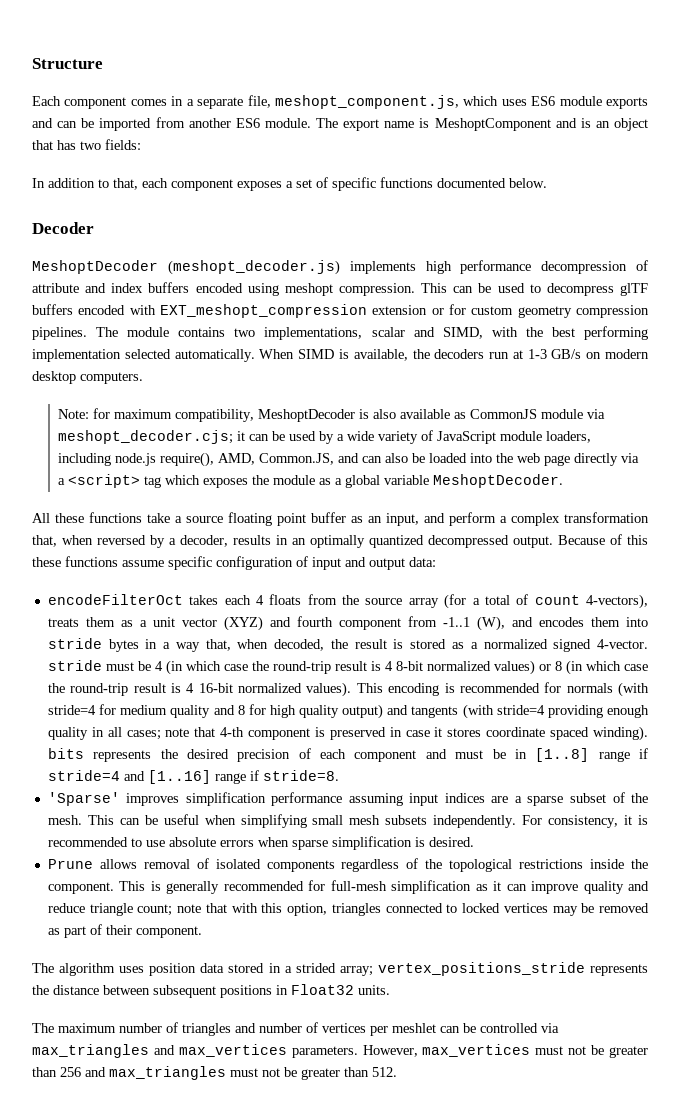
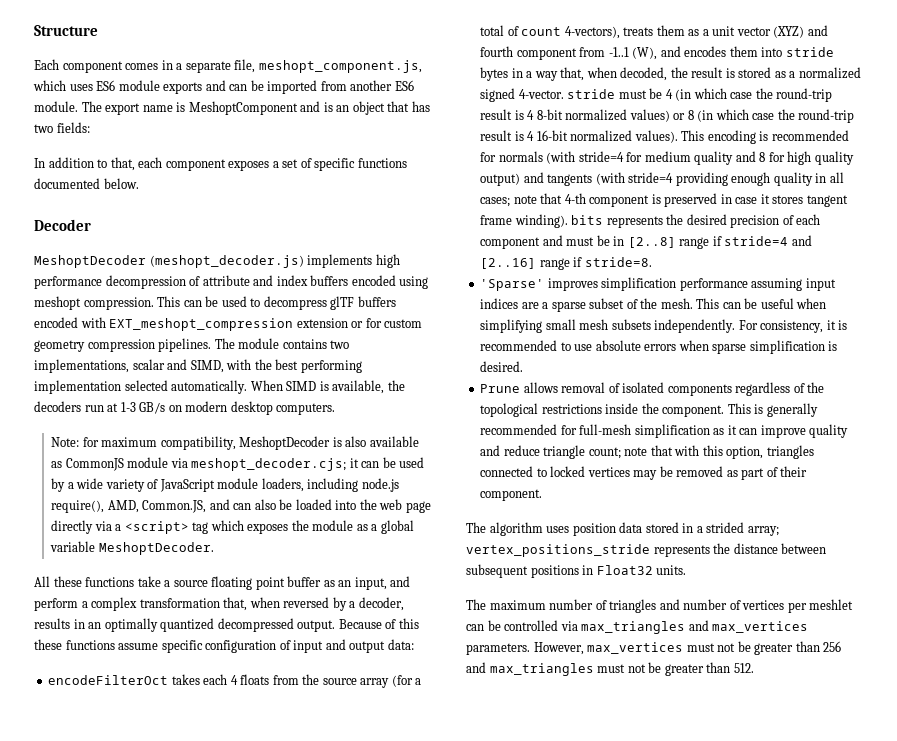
[486,727,590,740] coordinate spaced -> [806,195,848,207] [480,215,513,225] tangent frame
[535,748,590,762] [1..8] -> [627,237,676,248] [2..8]
[147,770,211,784] [1..16] -> [480,258,537,269] [2..16]

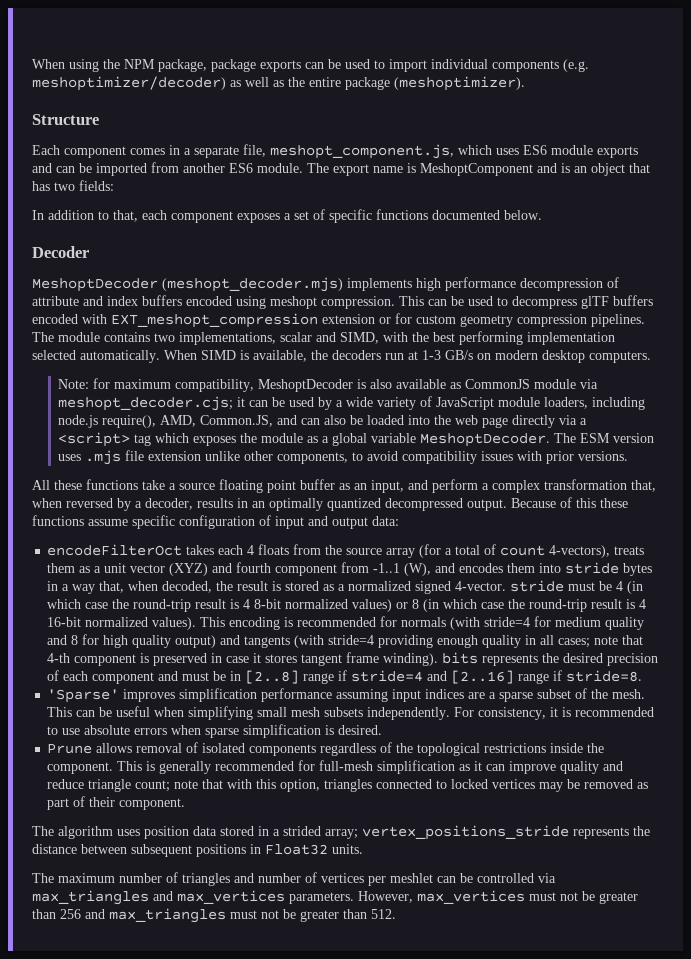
(34, 30) none -> [32,59,589,72] [32,76,525,91] When using the NPM package, package exports can be used to import individual components (e.g. meshoptimizer/decoder) as well as the entire package (meshoptimizer). //
[149,255,304,268] (meshopt_decoder.js) -> [162,277,343,292] (meshopt_decoder.mjs)
(214, 548) none -> [554,433,655,443] [58,450,629,465] The ESM version uses .mjs file extension unlike other components, to avoid compatibility issues with prior versions.

